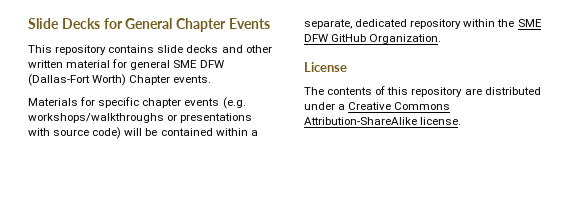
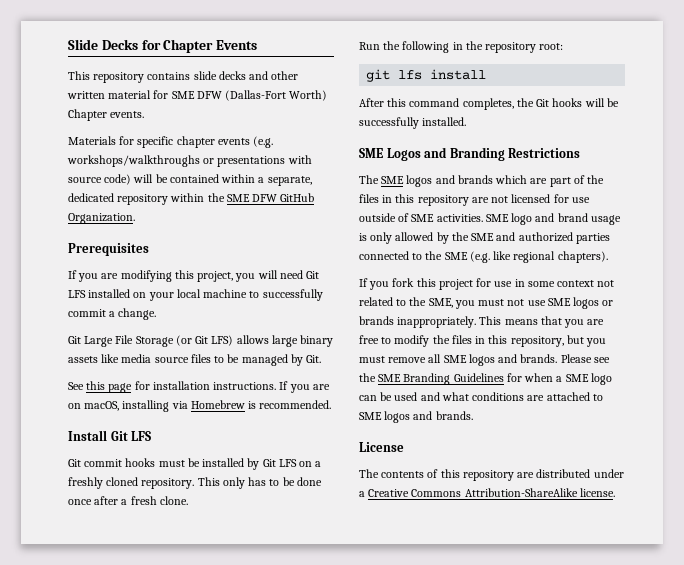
[125,18,173,29] General -> (161, 45) none
[130,60,171,70] general -> (169, 94) none
(442, 39) none -> [68,243,149,256] [68,270,320,282] [68,289,323,301] [68,308,157,320] [68,335,334,347] [68,354,322,366] [68,381,330,393] [68,400,332,412] [68,430,152,441] [68,458,322,470] [68,477,322,489] [68,496,188,505] [359,41,564,53] [366,69,487,82] [359,98,619,110] [359,117,467,129] [359,147,581,161] [359,175,605,187] [359,194,590,206] [359,213,621,225] [359,232,610,244] [359,251,608,263] [359,278,615,290] [359,297,614,309] [359,316,605,328] [359,335,607,347] [359,354,610,366] [359,373,612,385] [359,392,603,401] [359,411,473,423] // Prerequisites // If you are modifying this project, you will need Git LFS installed on your local machine to successfully commit a change. // Git Large File Storage (or Git LFS) allows large binary assets like media source files to be managed by Git. // See this page for installation instructions. If you are on macOS, installing via Homebrew is recommended. // Install Git LFS // Git commit hooks must be installed by Git LFS on a freshly cloned repository. This only has to be done once after a fresh clone. // Run the following in the repository root: // git lfs install // After this command completes, the Git hooks will be successfully installed. // SME Logos and Branding Restrictions // The SME logos and brands which are part of the files in this repository are not licensed for use outside of SME activities. SME logo and brand usage is only allowed by the SME and authorized parties connected to the SME (e.g. like regional chapters). // If you fork this project for use in some context not related to the SME, you must not use SME logos or brands inappropriately. This means that you are free to modify the files in this repository, but you must remove all SME logos and brands. Please see the SME Branding Guidelines for when a SME logo can be used and what conditions are attached to SME logos and brands.

